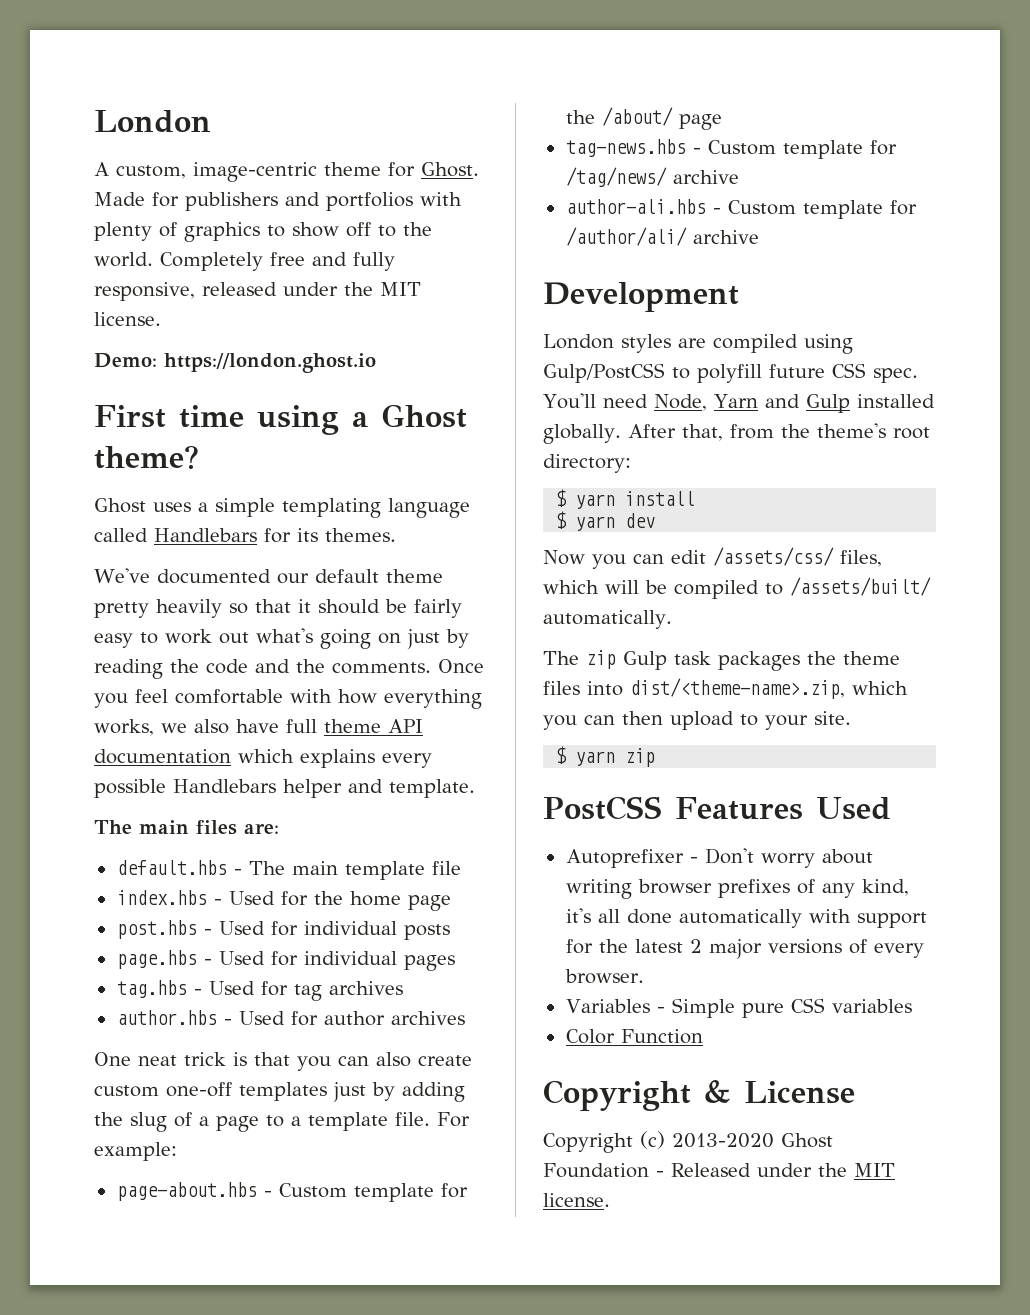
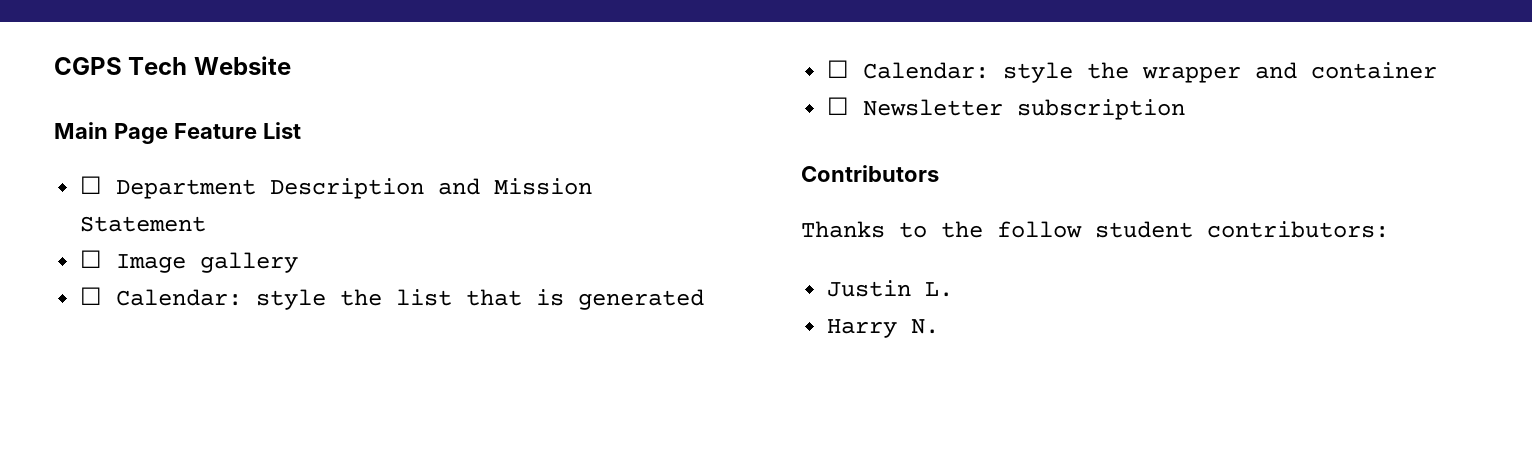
[94,110,211,133] [94,162,479,182] [94,192,462,211] [94,222,432,242] [94,252,395,271] [94,282,421,301] [94,312,161,326] [94,353,376,373] [94,404,467,435] [94,445,199,469] [94,498,470,518] [94,528,396,543] [94,568,443,584] [94,599,462,618] [94,628,469,649] [94,659,484,679] [94,689,482,709] [94,719,423,736] [94,749,432,768] [94,779,475,798] [94,820,279,835] [116,860,461,880] [116,890,451,911] [116,920,450,940] [116,950,455,971] [116,980,403,1001] [116,1010,465,1026] [94,1052,472,1071] [94,1082,465,1102] [94,1112,470,1132] [94,1142,177,1161] [116,1182,468,1202] [565,107,722,130] [565,139,897,159] [565,167,739,187] [565,199,917,219] [565,227,759,246] [543,282,739,312] [543,334,853,354] [543,363,918,383] [543,393,935,413] [543,423,930,444] [543,454,631,473] [555,489,696,509] [555,511,656,531] [543,547,882,569] [543,577,931,599] [543,610,672,629] [543,650,900,671] [543,678,908,699] [543,711,851,730] [555,746,656,767] [543,796,891,820] [565,848,873,868] [565,879,909,899] [565,908,927,928] [565,939,924,959] [564,969,644,984] [565,998,912,1018] [565,1029,703,1044] [543,1080,855,1111] [543,1131,833,1153] [543,1163,895,1178] [543,1193,610,1207] London // A custom, image-centric theme for Ghost. Made for publishers and portfolios with plenty of graphics to show off to the world. Completely free and fully responsive, released under the MIT license. // Demo: https://london.ghost.io // First time using a Ghost theme? // Ghost uses a simple templating language called Handlebars for its themes. // We've documented our default theme pretty heavily so that it should be fairly easy to work out what's going on just by reading the code and the comments. Once you feel comfortable with how everything works, we also have full theme API documentation which explains every possible Handlebars helper and template. // The main files are: // default.hbs - The main template file // index.hbs - Used for the home page // post.hbs - Used for individual posts // page.hbs - Used for individual pages // tag.hbs - Used for tag archives // author.hbs - Used for author archives // One neat trick is that you can also create custom one-off templates just by adding the slug of a page to a template file. For example: // page-about.hbs - Custom template for the /about/ page // tag-news.hbs - Custom template for /tag/news/ archive // author-ali.hbs - Custom template for /author/ali/ archive // Development // London styles are compiled using Gulp/PostCSS to polyfill future CSS spec. You'll need Node, Yarn and Gulp installed globally. After that, from the theme's root directory: // $ yarn install // $ yarn dev // Now you can edit /assets/css/ files, which will be compiled to /assets/built/ automatically. // The zip Gulp task packages the theme files into dist/<theme-name>.zip, which you can then upload to your site. // $ yarn zip // PostCSS Features Used // Autoprefixer - Don't worry about writing browser prefixes of any kind, it's all done automatically with support for the latest 2 major versions of every browser. // Variables - Simple pure CSS variables // Color Function // Copyright & License // Copyright (c) 2013-2020 Ghost Foundation - Released under the MIT license. -> [54,56,291,75] [54,122,301,144] [80,176,593,199] [80,216,207,232] [80,250,299,273] [80,287,705,310] [827,60,1438,83] [827,97,1186,120] [801,165,939,182] [801,221,1389,238] [827,280,954,297] [827,319,940,338] CGPS Tech Website // Main Page Feature List // ☐ Department Description and Mission Statement // ☐ Image gallery // ☐ Calendar: style the list that is generated // ☐ Calendar: style the wrapper and container // ☐ Newsletter subscription // Contributors // Thanks to the follow student contributors: // Justin L. // Harry N.

